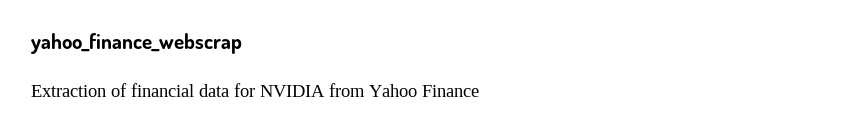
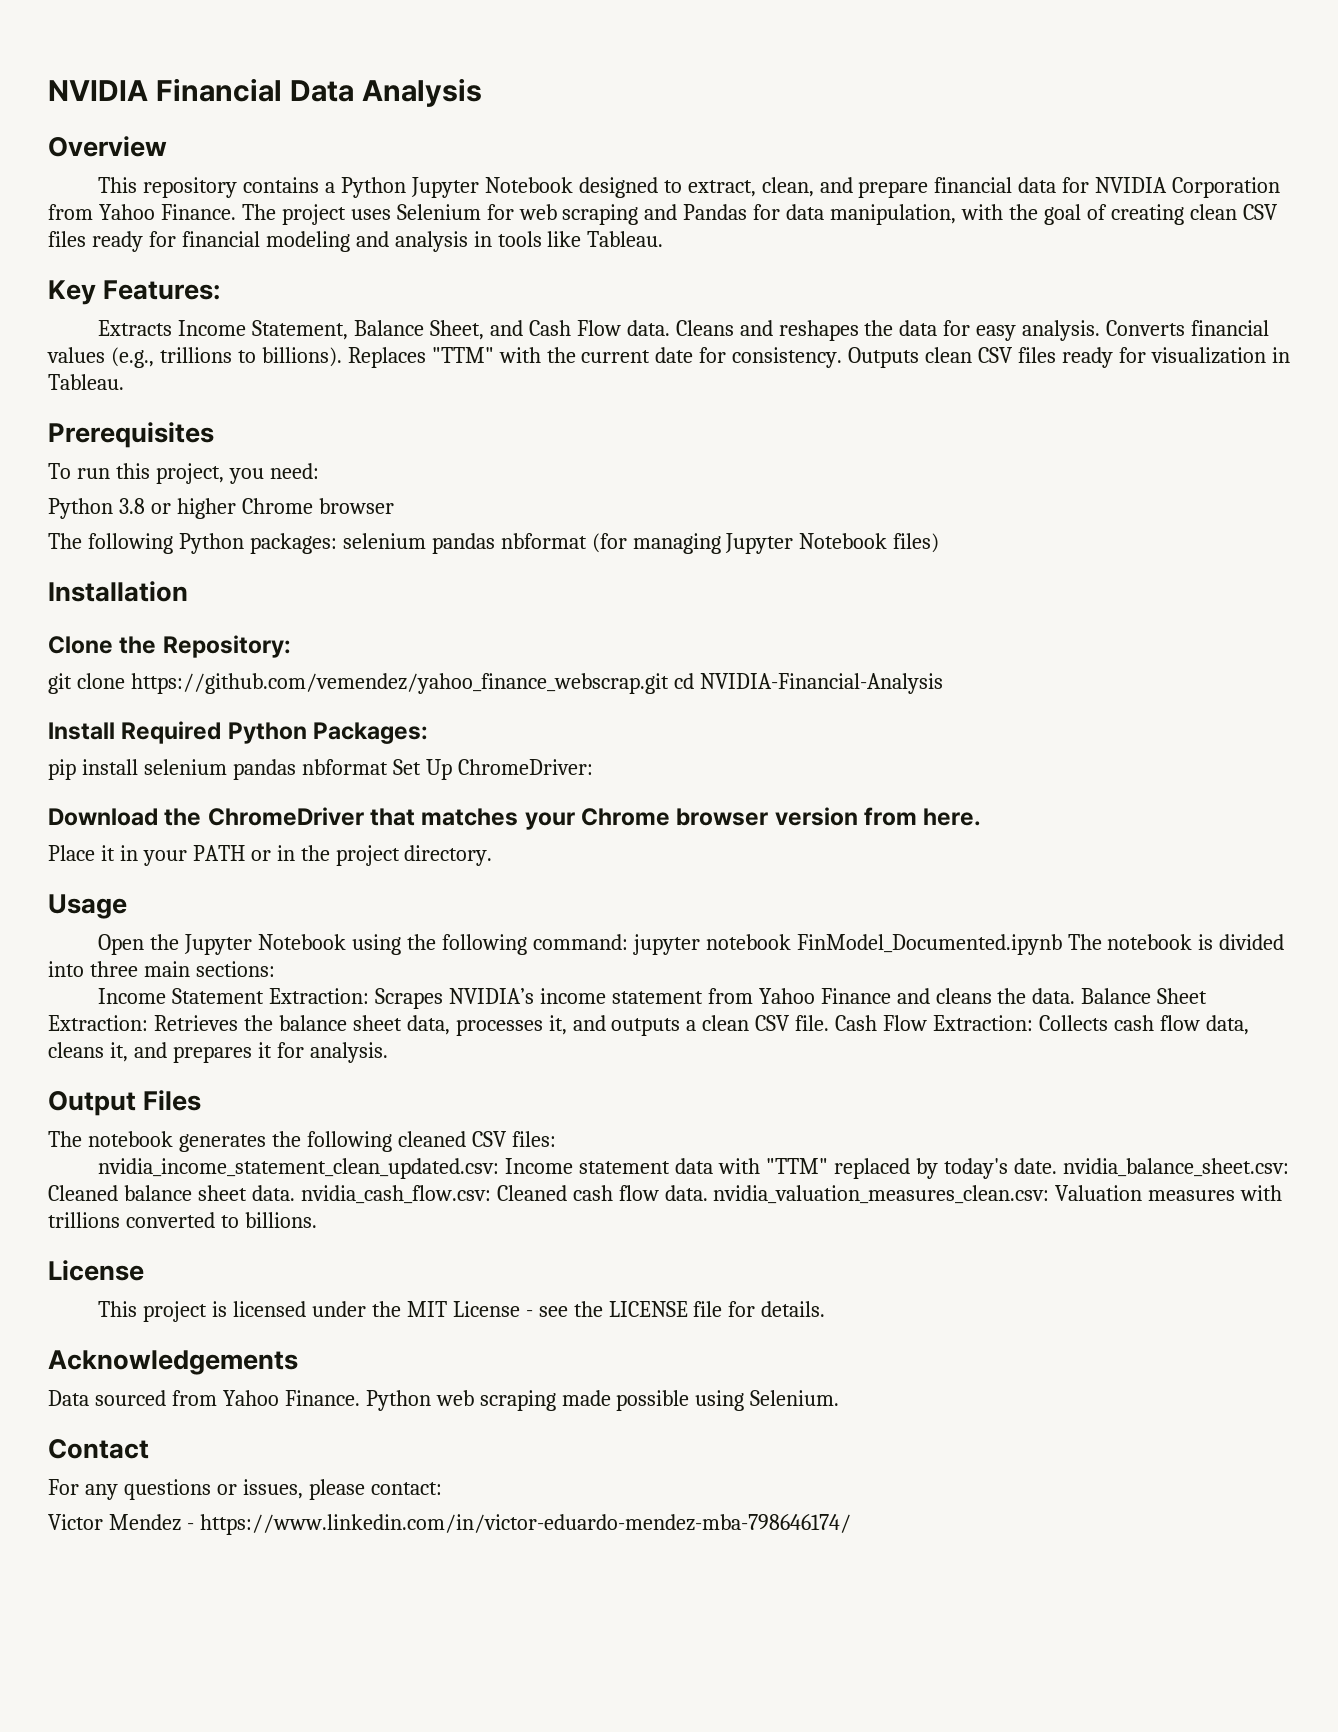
[31,33,242,54] [31,83,479,97] yahoo_finance_webscrap // Extraction of financial data for NVIDIA from Yahoo Finance -> [48,78,482,107] [48,136,167,157] [98,177,1281,198] [48,204,1278,225] [48,231,664,252] [48,280,221,305] [98,320,1270,341] [47,347,1290,368] [48,374,124,390] [48,422,214,448] [48,463,319,484] [48,498,394,519] [48,533,940,554] [48,581,188,602] [48,635,291,658] [48,673,943,694] [48,721,429,744] [48,759,593,780] [48,807,982,830] [48,845,493,866] [48,894,127,919] [98,934,1285,955] [48,961,275,977] [98,988,1208,1009] [48,1015,1249,1036] [48,1042,388,1063] [48,1090,202,1116] [48,1131,556,1152] [98,1158,1289,1179] [48,1185,1283,1204] [48,1212,317,1228] [48,1260,144,1281] [98,1301,826,1322] [48,1350,298,1375] [48,1390,840,1411] [48,1439,149,1459] [48,1479,442,1500] [48,1514,851,1535] NVIDIA Financial Data Analysis // Overview // This repository contains a Python Jupyter Notebook designed to extract, clean, and prepare financial data for NVIDIA Corporation from Yahoo Finance. The project uses Selenium for web scraping and Pandas for data manipulation, with the goal of creating clean CSV files ready for financial modeling and analysis in tools like Tableau. // Key Features: // Extracts Income Statement, Balance Sheet, and Cash Flow data. Cleans and reshapes the data for easy analysis. Converts financial values (e.g., trillions to billions). Replaces "TTM" with the current date for consistency. Outputs clean CSV files ready for visualization in Tableau. // Prerequisites // To run this project, you need: // Python 3.8 or higher Chrome browser // The following Python packages: selenium pandas nbformat (for managing Jupyter Notebook files) // Installation // Clone the Repository: // git clone https://github.com/vemendez/yahoo_finance_webscrap.git cd NVIDIA-Financial-Analysis // Install Required Python Packages: // pip install selenium pandas nbformat Set Up ChromeDriver: // Download the ChromeDriver that matches your Chrome browser version from here. // Place it in your PATH or in the project directory. // Usage // Open the Jupyter Notebook using the following command: jupyter notebook FinModel_Documented.ipynb The notebook is divided into three main sections: // Income Statement Extraction: Scrapes NVIDIA’s income statement from Yahoo Finance and cleans the data. Balance Sheet Extraction: Retrieves the balance sheet data, processes it, and outputs a clean CSV file. Cash Flow Extraction: Collects cash flow data, cleans it, and prepares it for analysis. // Output Files // The notebook generates the following cleaned CSV files: // nvidia_income_statement_clean_updated.csv: Income statement data with "TTM" replaced by today's date. nvidia_balance_sheet.csv: Cleaned balance sheet data. nvidia_cash_flow.csv: Cleaned cash flow data. nvidia_valuation_measures_clean.csv: Valuation measures with trillions converted to billions. // License // This project is licensed under the MIT License - see the LICENSE file for details. // Acknowledgements // Data sourced from Yahoo Finance. Python web scraping made possible using Selenium. // Contact // For any questions or issues, please contact: // Victor Mendez - https://www.linkedin.com/in/victor-eduardo-mendez-mba-798646174/

